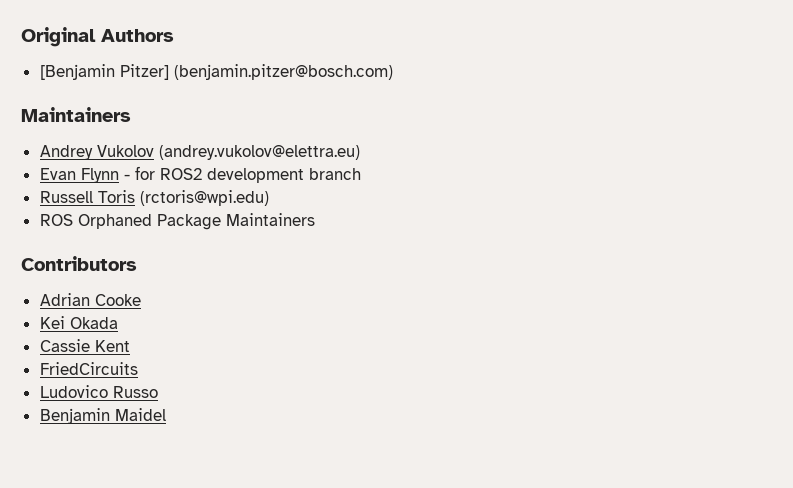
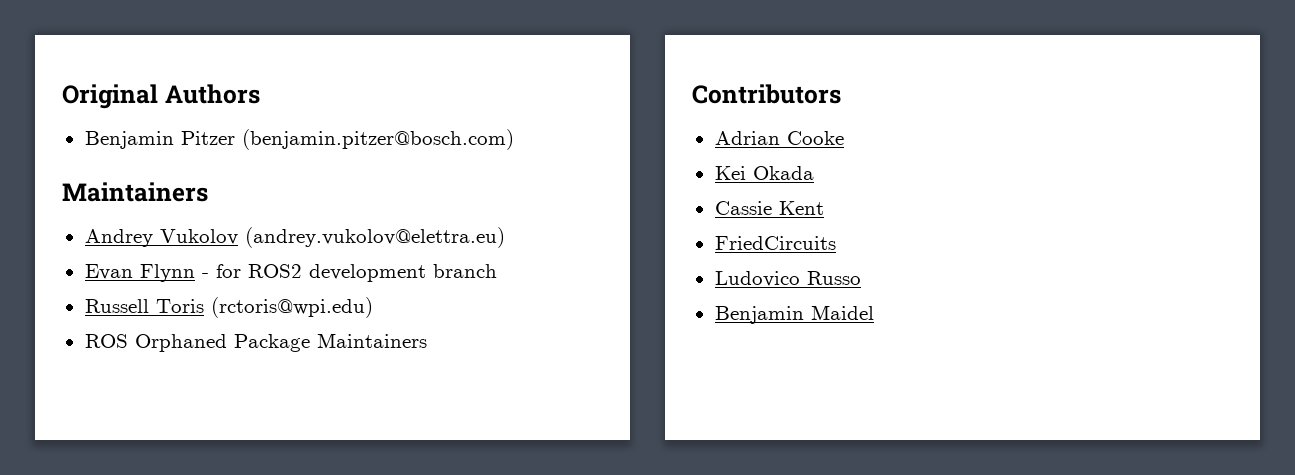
[39,64,169,80] [Benjamin Pitzer] -> [84,131,235,149] Benjamin Pitzer

